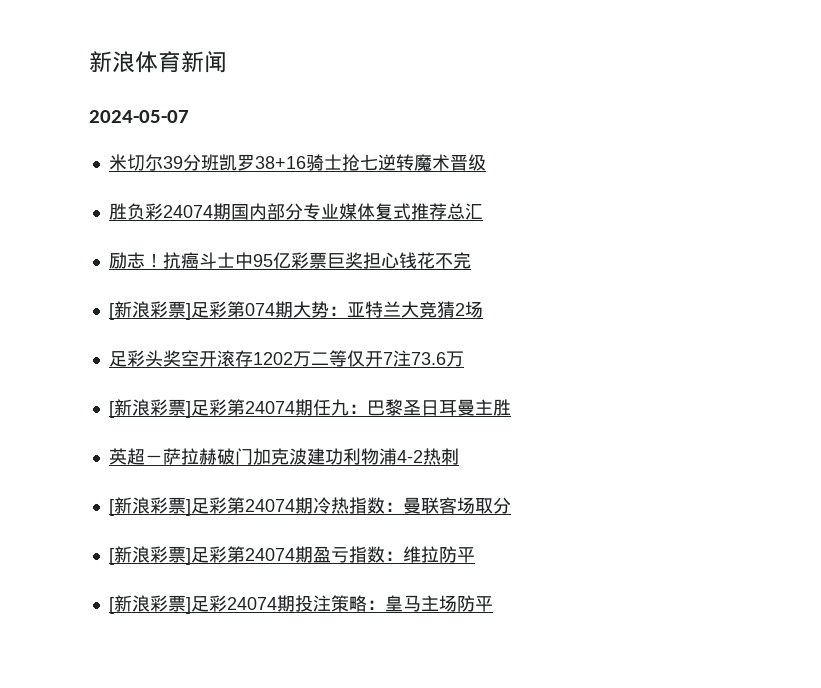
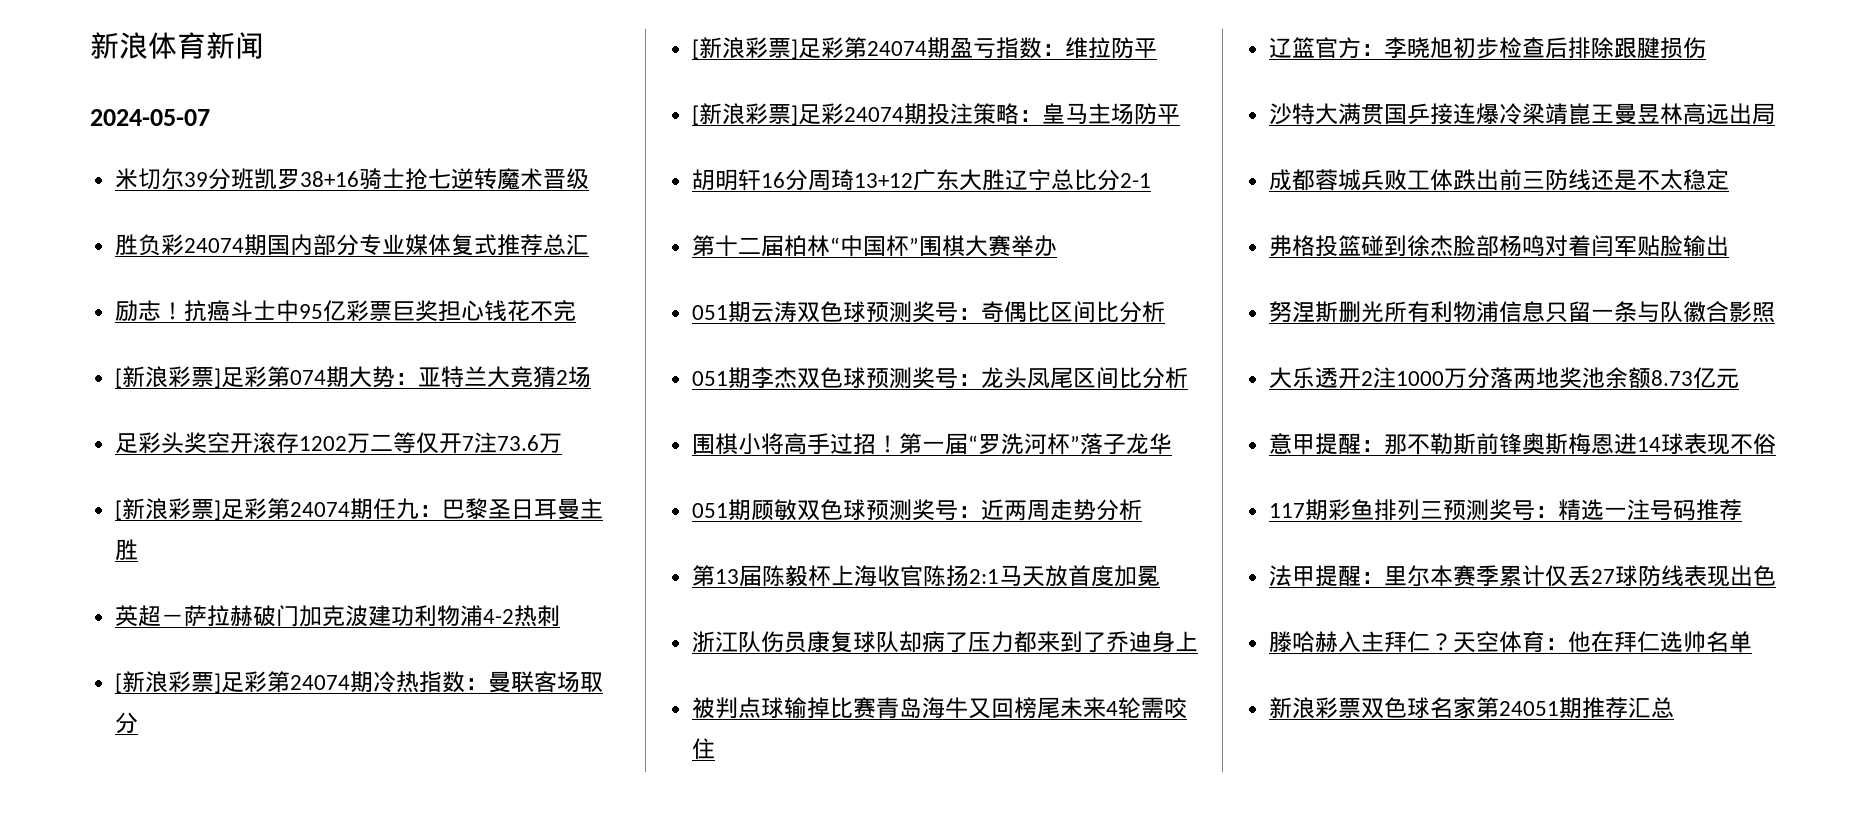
(493, 604) none -> [692,169,1152,191] [692,235,1058,257] [692,301,1166,323] [692,367,1189,389] [692,433,1173,455] [692,499,1143,521] [692,565,1161,587] [692,631,1199,653] [692,697,1188,719] [692,738,716,760] [1269,37,1707,59] [1269,103,1776,125] [1269,169,1730,191] [1269,235,1730,257] [1269,301,1776,323] [1269,367,1740,389] [1269,433,1777,455] [1269,499,1743,521] [1269,565,1777,587] [1269,631,1753,653] [1269,697,1675,719] // 胡明轩16分周琦13+12广东大胜辽宁总比分2-1 // 第十二届柏林“中国杯”围棋大赛举办 // 051期云涛双色球预测奖号：奇偶比区间比分析 // 051期李杰双色球预测奖号：龙头凤尾区间比分析 // 围棋小将高手过招！第一届“罗洗河杯”落子龙华 // 051期顾敏双色球预测奖号：近两周走势分析 // 第13届陈毅杯上海收官陈扬2:1马天放首度加冕 // 浙江队伤员康复球队却病了压力都来到了乔迪身上 // 被判点球输掉比赛青岛海牛又回榜尾未来4轮需咬住 // 辽篮官方：李晓旭初步检查后排除跟腱损伤 // 沙特大满贯国乒接连爆冷梁靖崑王曼昱林高远出局 // 成都蓉城兵败工体跌出前三防线还是不太稳定 // 弗格投篮碰到徐杰脸部杨鸣对着闫军贴脸输出 // 努涅斯删光所有利物浦信息只留一条与队徽合影照 // 大乐透开2注1000万分落两地奖池余额8.73亿元 // 意甲提醒：那不勒斯前锋奥斯梅恩进14球表现不俗 // 117期彩鱼排列三预测奖号：精选一注号码推荐 // 法甲提醒：里尔本赛季累计仅丢27球防线表现出色 // 滕哈赫入主拜仁？天空体育：他在拜仁选帅名单 // 新浪彩票双色球名家第24051期推荐汇总

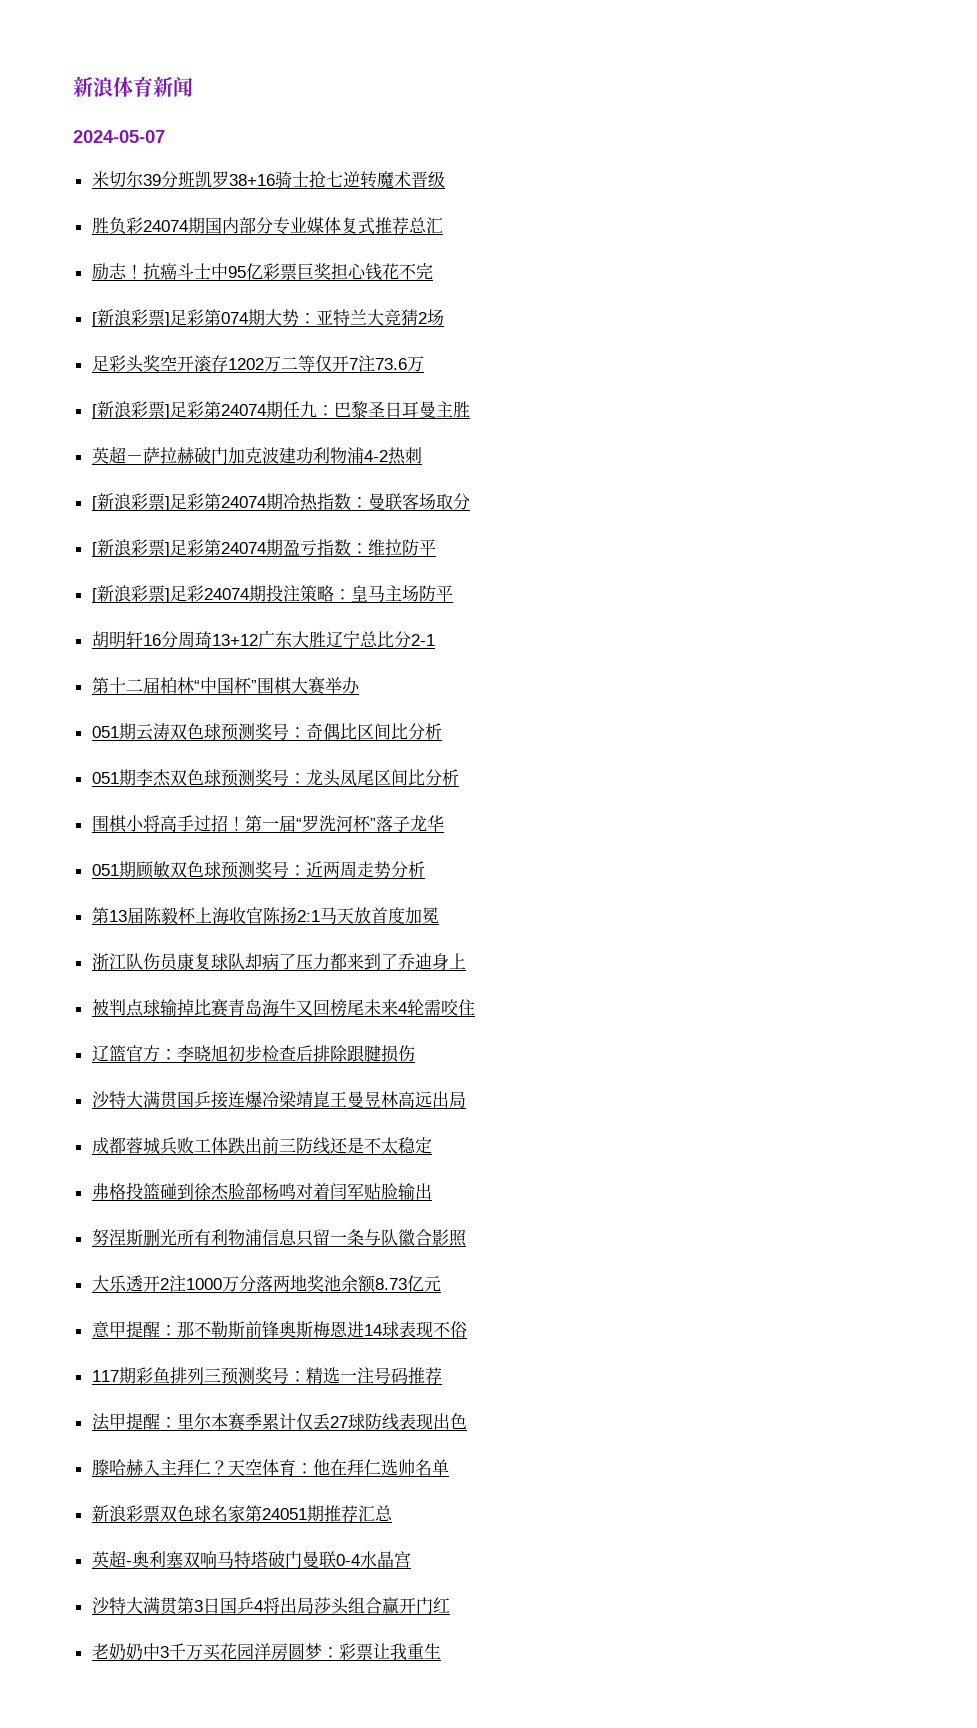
(1675, 707) none -> [91,1550,411,1569] [91,1597,450,1615] [91,1643,441,1661] // 英超-奥利塞双响马特塔破门曼联0-4水晶宫 // 沙特大满贯第3日国乒4将出局莎头组合赢开门红 // 老奶奶中3千万买花园洋房圆梦：彩票让我重生

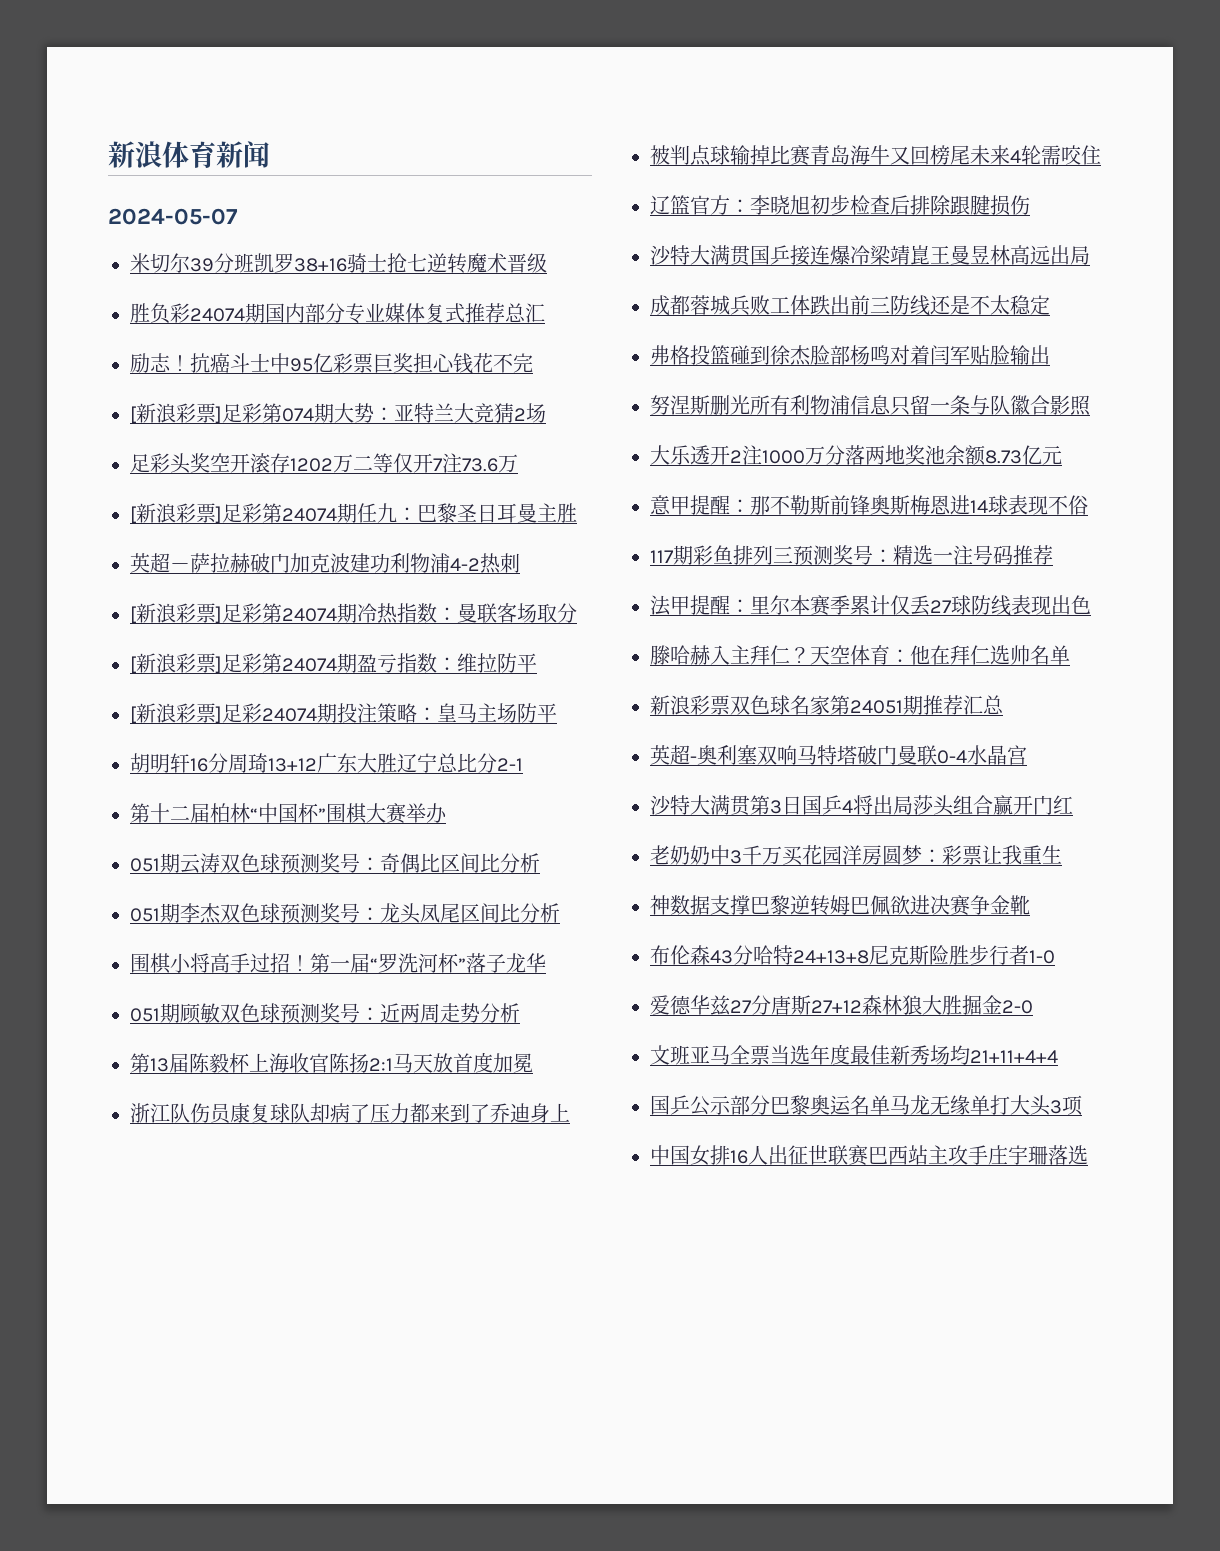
(441, 1651) none -> [650,895,1030,916] [650,945,1055,965] [650,995,1033,1016] [650,1044,1058,1065] [650,1095,1083,1116] [650,1145,1088,1166] // 神数据支撑巴黎逆转姆巴佩欲进决赛争金靴 // 布伦森43分哈特24+13+8尼克斯险胜步行者1-0 // 爱德华兹27分唐斯27+12森林狼大胜掘金2-0 // 文班亚马全票当选年度最佳新秀场均21+11+4+4 // 国乒公示部分巴黎奥运名单马龙无缘单打大头3项 // 中国女排16人出征世联赛巴西站主攻手庄宇珊落选

